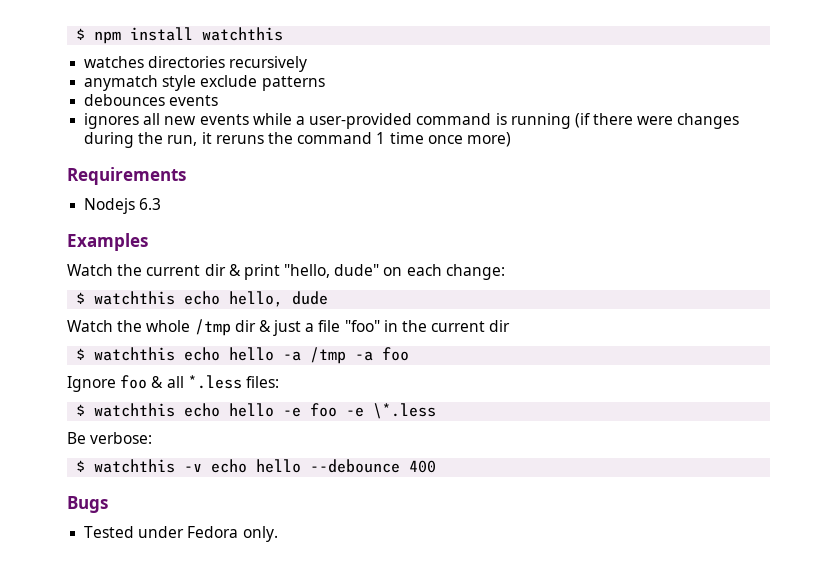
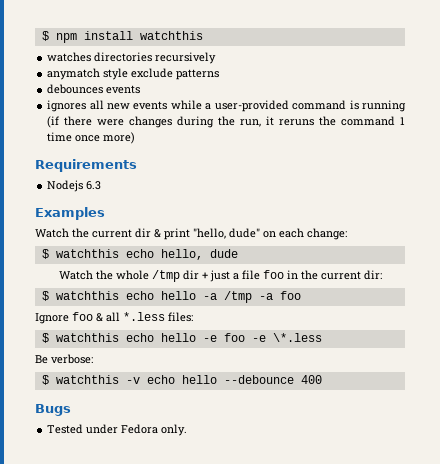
[258,320,271,332] & -> [201,272,208,279] +
[344,320,380,332] "foo" -> [262,270,284,279] foo
[489,320,511,332] dir -> [363,270,382,280] dir:

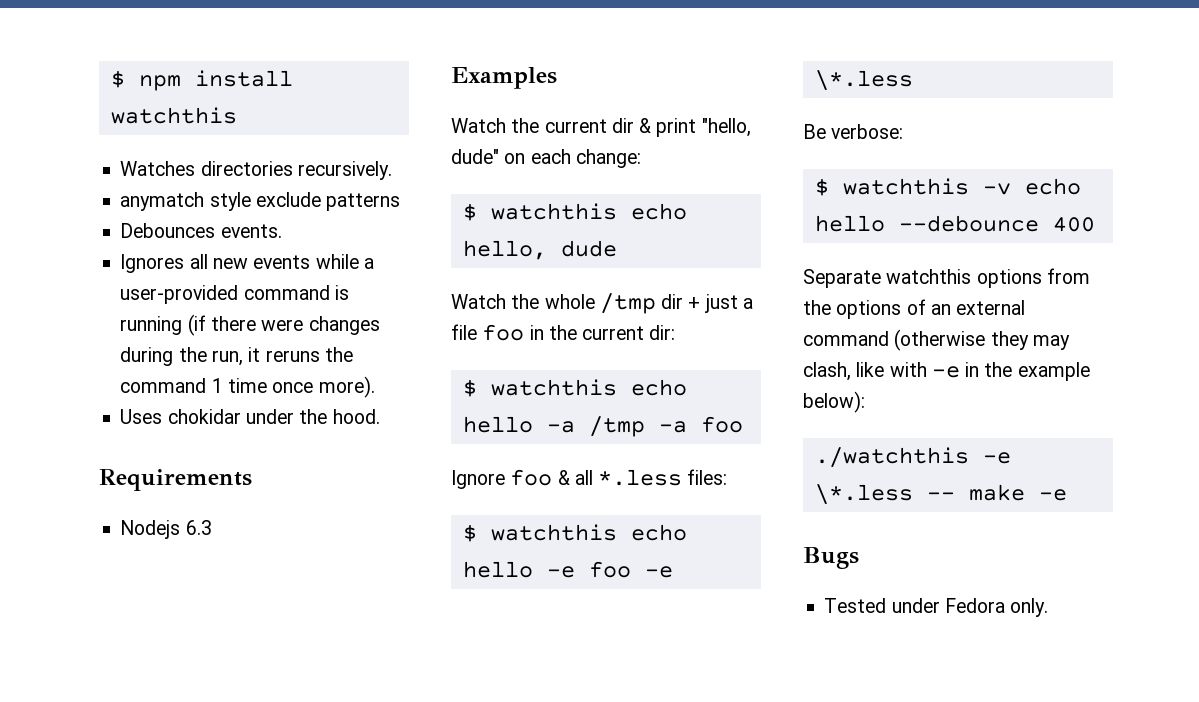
[47,52,217,64] watches directories recursively -> [120,161,392,180] Watches directories recursively.
[47,84,141,94] [47,100,87,112] debounces events // ignores -> [120,223,282,238] [120,254,185,273] Debounces events. // Ignores
[103,132,136,144] more) -> [318,376,375,398] [120,409,380,424] more). // Uses chokidar under the hood.
(322, 379) none -> [803,268,1090,288] [803,299,1026,319] [803,329,1070,351] [803,362,1090,381] [803,391,865,413] [814,447,1011,468] [814,484,1067,505] // Separate watchthis options from the options of an external command (otherwise they may clash, like with -e in the example below): // ./watchthis -e \*.less -- make -e

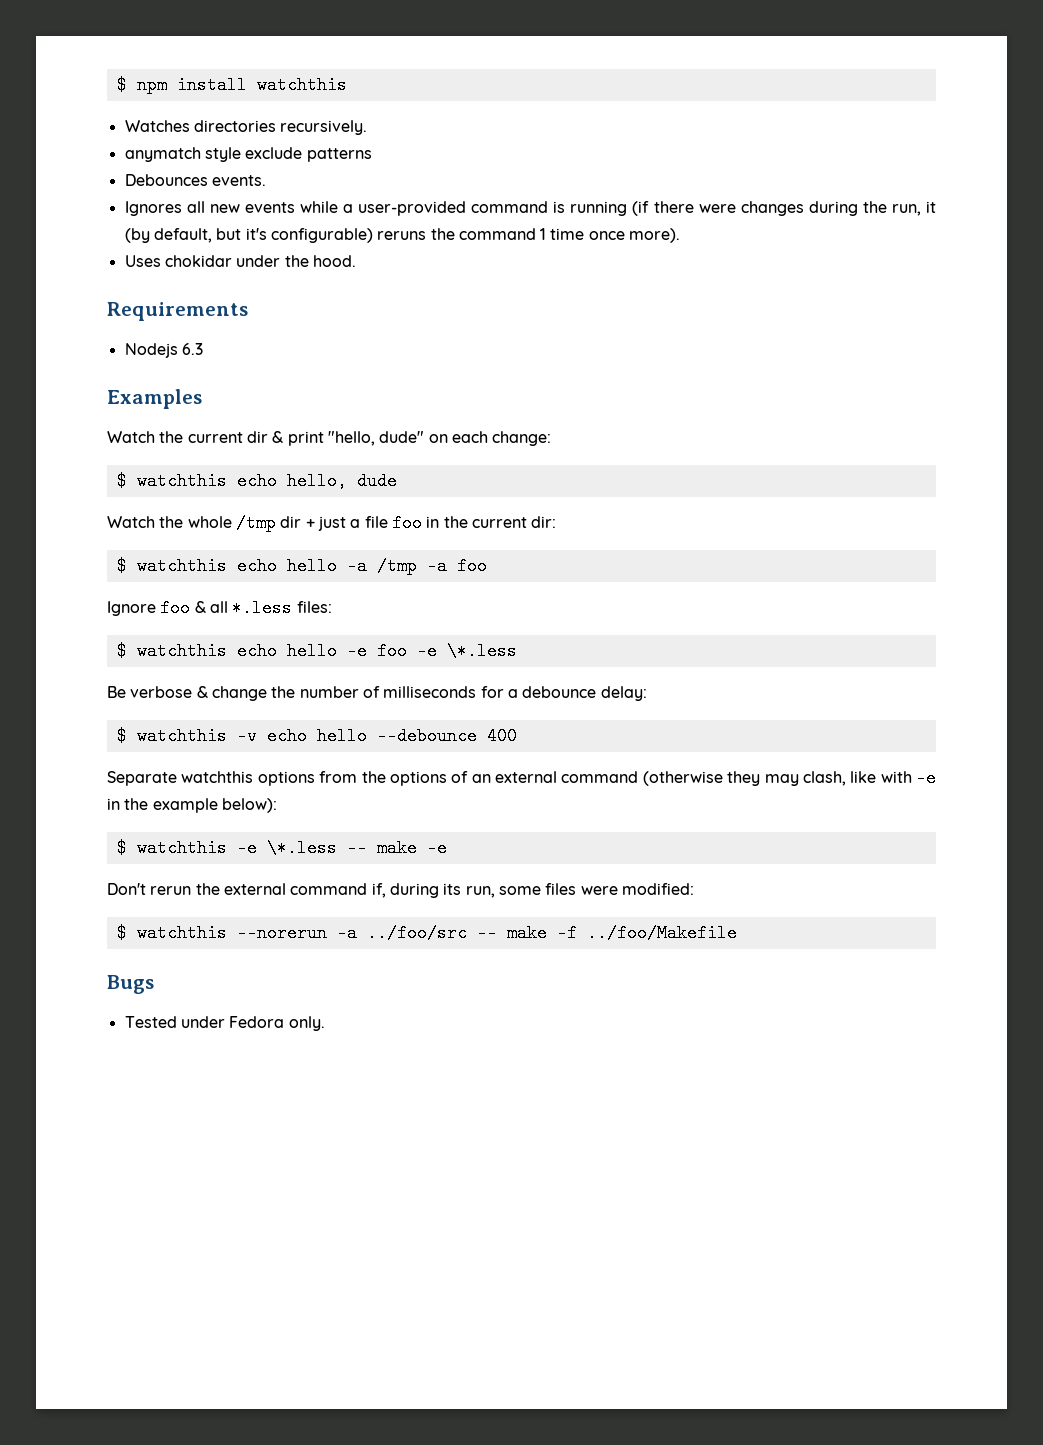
(261, 354) none -> [124,228,373,243] (by default, but it's configurable)
[831,124,904,139] verbose: -> [130,686,647,701] verbose & change the number of milliseconds for a debounce delay:
[814,447,969,468] ./watchthis -> [116,839,227,857] $ watchthis
(1067, 495) none -> [107,883,694,898] [116,924,737,942] // Don't rerun the external command if, during its run, some files were modified: // $ watchthis --norerun -a ../foo/src -- make -f ../foo/Makefile

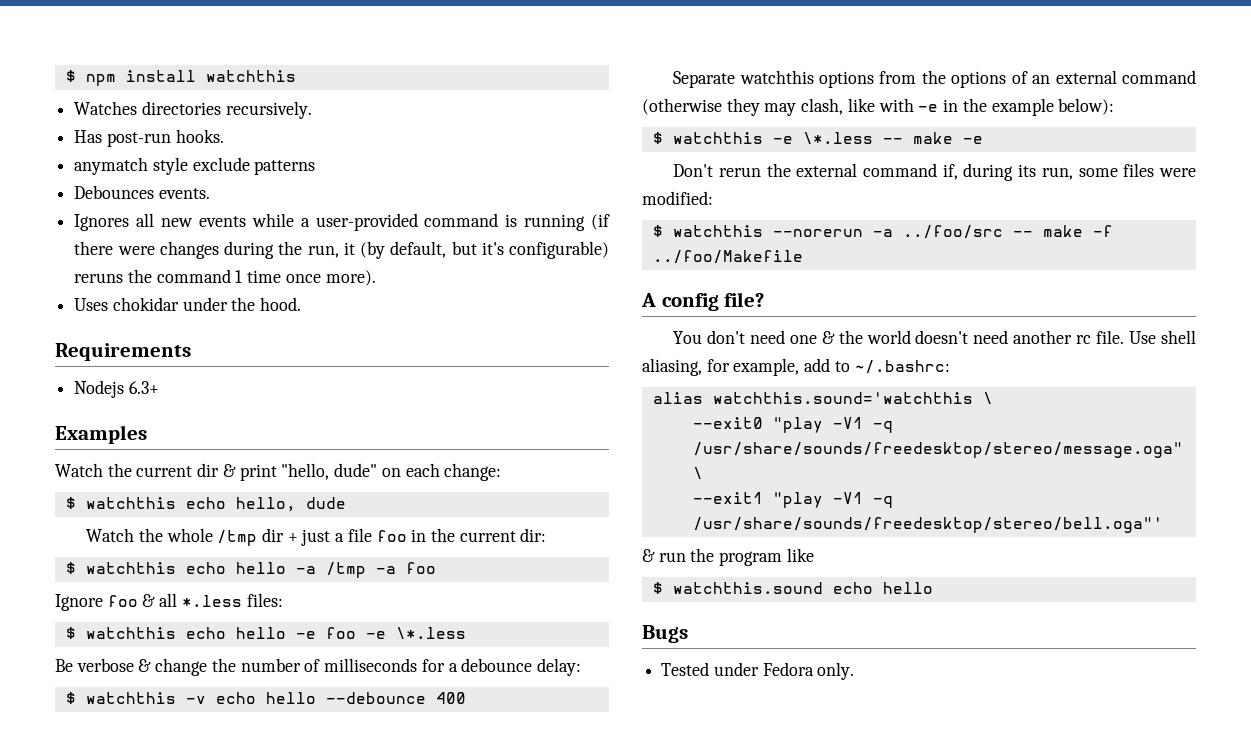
(368, 127) none -> [74,129,224,147] // Has post-run hooks.
[181,343,203,355] 6.3 -> [128,381,159,394] 6.3+
(737, 933) none -> [641,292,765,311] [673,330,1196,344] [642,358,950,376] [652,392,993,404] [692,417,893,433] [692,442,1183,458] [692,467,703,479] [692,492,893,508] [692,517,1163,533] [642,548,814,566] [652,582,933,594] // A config file? // You don't need one & the world doesn't need another rc file. Use shell aliasing, for example, add to ~/.bashrc: // alias watchthis.sound='watchthis \ // --exit0 "play -V1 -q /usr/share/sounds/freedesktop/stereo/message.oga" \ // --exit1 "play -V1 -q /usr/share/sounds/freedesktop/stereo/bell.oga"' // & run the program like // $ watchthis.sound echo hello

